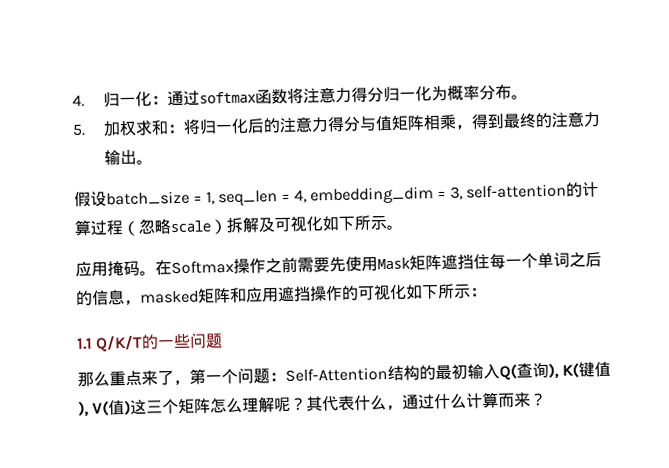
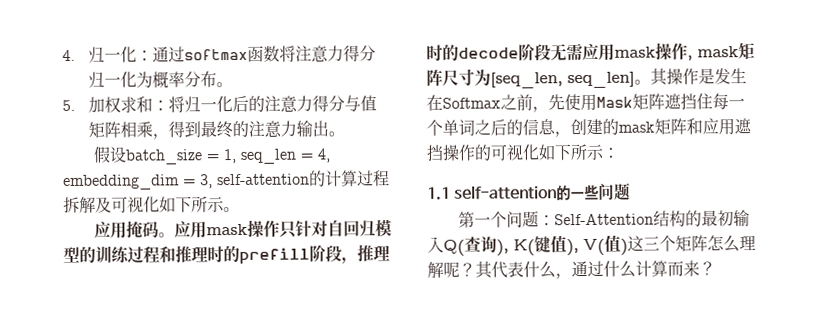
[122,218,227,237] （忽略scale） -> (390, 178) none
[155,256,330,276] 在Softmax操作之前需要 -> [173,219,392,239] [63,244,390,265] [426,42,755,62] [426,68,747,89] [426,94,549,113] 应用mask操作只针对自回归模型的训练过程和推理时的prefill阶段，推理时的decode阶段无需应用mask操作, mask矩阵尺寸为[seq_len, seq_len]。其操作是发生在Softmax之前，
[140,290,199,304] masked -> [570,118,655,136] 创建的mask
[95,335,144,352] Q/K/T -> [454,185,558,200] self-attention
[77,370,190,387] 那么重点来了， -> (632, 191) none

